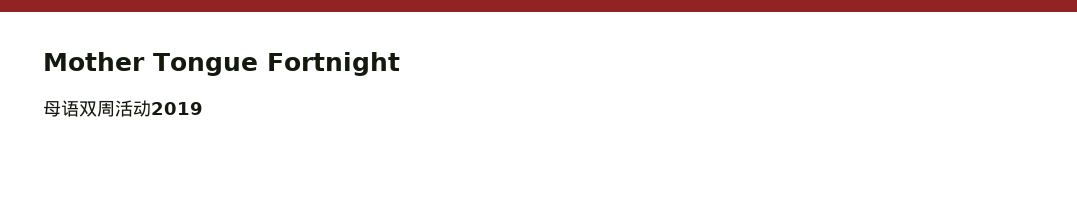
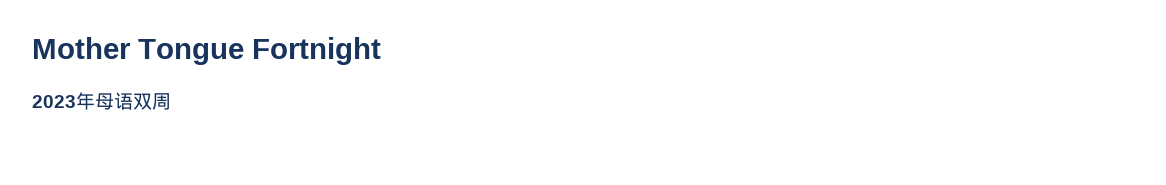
(400, 64) none -> [32,92,95,110] 2023年
[115,100,203,117] 活动2019 -> (171, 101) none

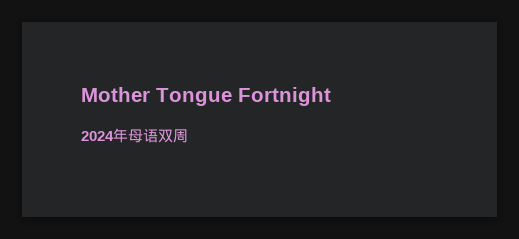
[32,95,76,108] 2023 -> [81,131,114,141] 2024

